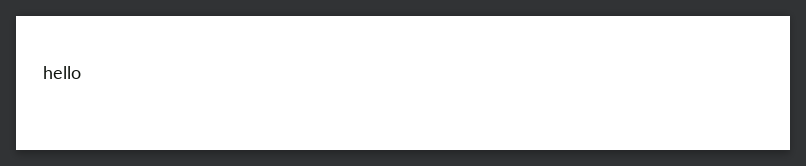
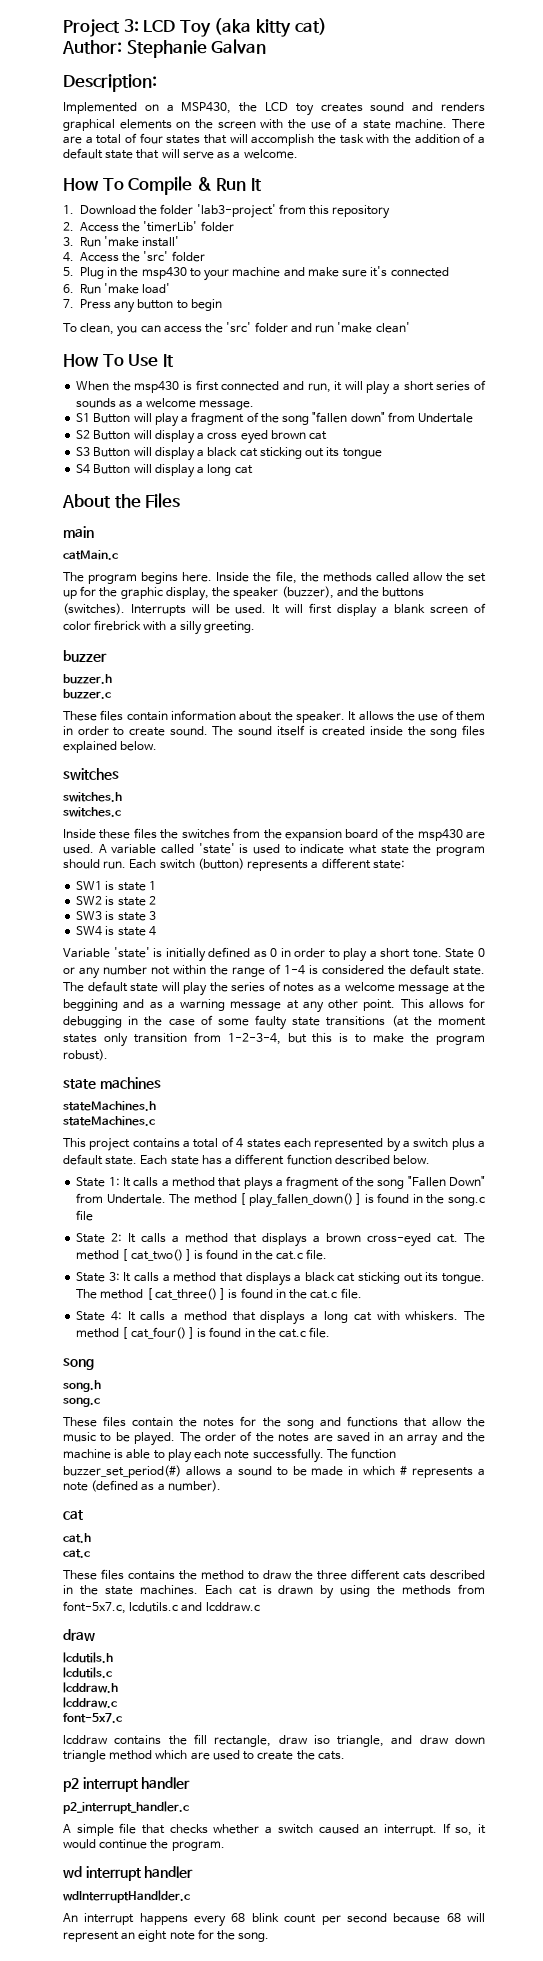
[43,66,81,79] hello -> [63,18,327,37] [62,39,267,58] [63,74,157,92] [63,102,486,116] [63,118,486,131] [63,133,486,146] [63,148,298,159] [63,176,262,195] [63,204,391,219] [63,221,234,232] [63,236,180,247] [63,251,205,262] [63,266,449,281] [63,283,171,294] [63,299,222,313] [63,322,410,337] [63,354,174,367] [76,380,487,395] [76,398,255,410] [76,412,474,427] [76,430,328,444] [76,447,382,461] [76,464,253,478] [62,493,181,508] [63,526,94,538] [63,550,118,560] [63,571,486,584] [63,586,425,601] [63,603,486,618] [63,620,256,635] [63,650,107,662] [63,674,112,684] [63,689,111,699] [63,710,485,723] [63,725,485,738] [63,741,158,753] [63,768,119,780] [63,792,122,802] [63,807,121,817] [63,828,486,841] [63,843,485,856] [63,858,405,871] [76,881,156,891] [76,896,156,906] [76,911,156,921] [76,926,156,936] [63,947,486,962] [63,964,485,979] [63,981,485,996] [63,998,485,1013] [63,1015,486,1030] [63,1032,485,1047] [63,1049,108,1061] [63,1077,161,1089] [63,1101,156,1111] [63,1116,155,1126] [63,1137,485,1152] [63,1154,431,1165] [76,1176,486,1191] [76,1193,485,1208] [76,1210,94,1221] [76,1233,486,1247] [76,1249,328,1261] [76,1272,486,1286] [76,1288,362,1300] [76,1311,485,1325] [76,1327,331,1339] [63,1358,94,1370] [63,1380,101,1392] [63,1397,100,1407] [63,1416,485,1429] [63,1431,485,1446] [63,1448,397,1463] [63,1465,486,1478] [63,1480,221,1492] [63,1510,83,1520] [63,1533,91,1543] [63,1549,90,1558] [63,1569,485,1580] [63,1584,486,1599] [63,1601,260,1614] [63,1629,95,1641] [63,1652,113,1663] [63,1667,112,1678] [63,1682,118,1693] [63,1697,117,1708] [63,1713,122,1723] [63,1734,486,1747] [63,1750,345,1762] [63,1777,191,1792] [63,1801,189,1814] [63,1823,486,1836] [63,1839,225,1851] [63,1866,194,1881] [63,1890,190,1903] [63,1913,486,1927] [63,1929,270,1942] Project 3: LCD Toy (aka kitty cat) // Author: Stephanie Galvan // Description: // Implemented on a MSP430, the LCD toy creates sound and renders graphical elements on the screen with the use of a state machine. There are a total of four states that will accomplish the task with the addition of a default state that will serve as a welcome. // How To Compile & Run It // 1. Download the folder 'lab3-project' from this repository // 2. Access the 'timerLib' folder // 3. Run 'make install' // 4. Access the 'src' folder // 5. Plug in the msp430 to your machine and make sure it's connected // 6. Run 'make load' // 7. Press any button to begin // To clean, you can access the 'src' folder and run 'make clean' // How To Use It // When the msp430 is first connected and run, it will play a short series of sounds as a welcome message. // S1 Button will play a fragment of the song "fallen down" from Undertale // S2 Button will display a cross eyed brown cat // S3 Button will display a black cat sticking out its tongue // S4 Button will display a long cat // About the Files // main // catMain.c // The program begins here. Inside the file, the methods called allow the set up for the graphic display, the speaker (buzzer), and the buttons (switches). Interrupts will be used. It will first display a blank screen of color firebrick with a silly greeting. // buzzer // buzzer.h // buzzer.c // These files contain information about the speaker. It allows the use of them in order to create sound. The sound itself is created inside the song files explained below. // switches // switches.h // switches.c // Inside these files the switches from the expansion board of the msp430 are used. A variable called 'state' is used to indicate what state the program should run. Each switch (button) represents a different state: // SW1 is state 1 // SW2 is state 2 // SW3 is state 3 // SW4 is state 4 // Variable 'state' is initially defined as 0 in order to play a short tone. State 0 or any number not within the range of 1-4 is considered the default state. The default state will play the series of notes as a welcome message at the beggining and as a warning message at any other point. This allows for debugging in the case of some faulty state transitions (at the moment states only transition from 1-2-3-4, but this is to make the program robust). // state machines // stateMachines.h // stateMachines.c // This project contains a total of 4 states each represented by a switch plus a default state. Each state has a different function described below. // State 1: It calls a method that plays a fragment of the song "Fallen Down" from Undertale. The method [ play_fallen_down() ] is found in the song.c file // State 2: It calls a method that displays a brown cross-eyed cat. The method [ cat_two() ] is found in the cat.c file. // State 3: It calls a method that displays a black cat sticking out its tongue. The method [ cat_three() ] is found in the cat.c file. // State 4: It calls a method that displays a long cat with whiskers. The method [ cat_four() ] is found in the cat.c file. // song // song.h // song.c // These files contain the notes for the song and functions that allow the music to be played. The order of the notes are saved in an array and the machine is able to play each note successfully. The function buzzer_set_period(#) allows a sound to be made in which # represents a note (defined as a number). // cat // cat.h // cat.c // These files contains the method to draw the three different cats described in the state machines. Each cat is drawn by using the methods from font-5x7.c, lcdutils.c and lcddraw.c // draw // lcdutils.h // lcdutils.c // lcddraw.h // lcddraw.c // font-5x7.c // lcddraw contains the fill rectangle, draw iso triangle, and draw down triangle method which are used to create the cats. // p2 interrupt handler // p2_interrupt_handler.c // A simple file that checks whether a switch caused an interrupt. If so, it would continue the program. // wd interrupt handler // wdInterruptHandlder.c // An interrupt happens every 68 blink count per second because 68 will represent an eight note for the song.

